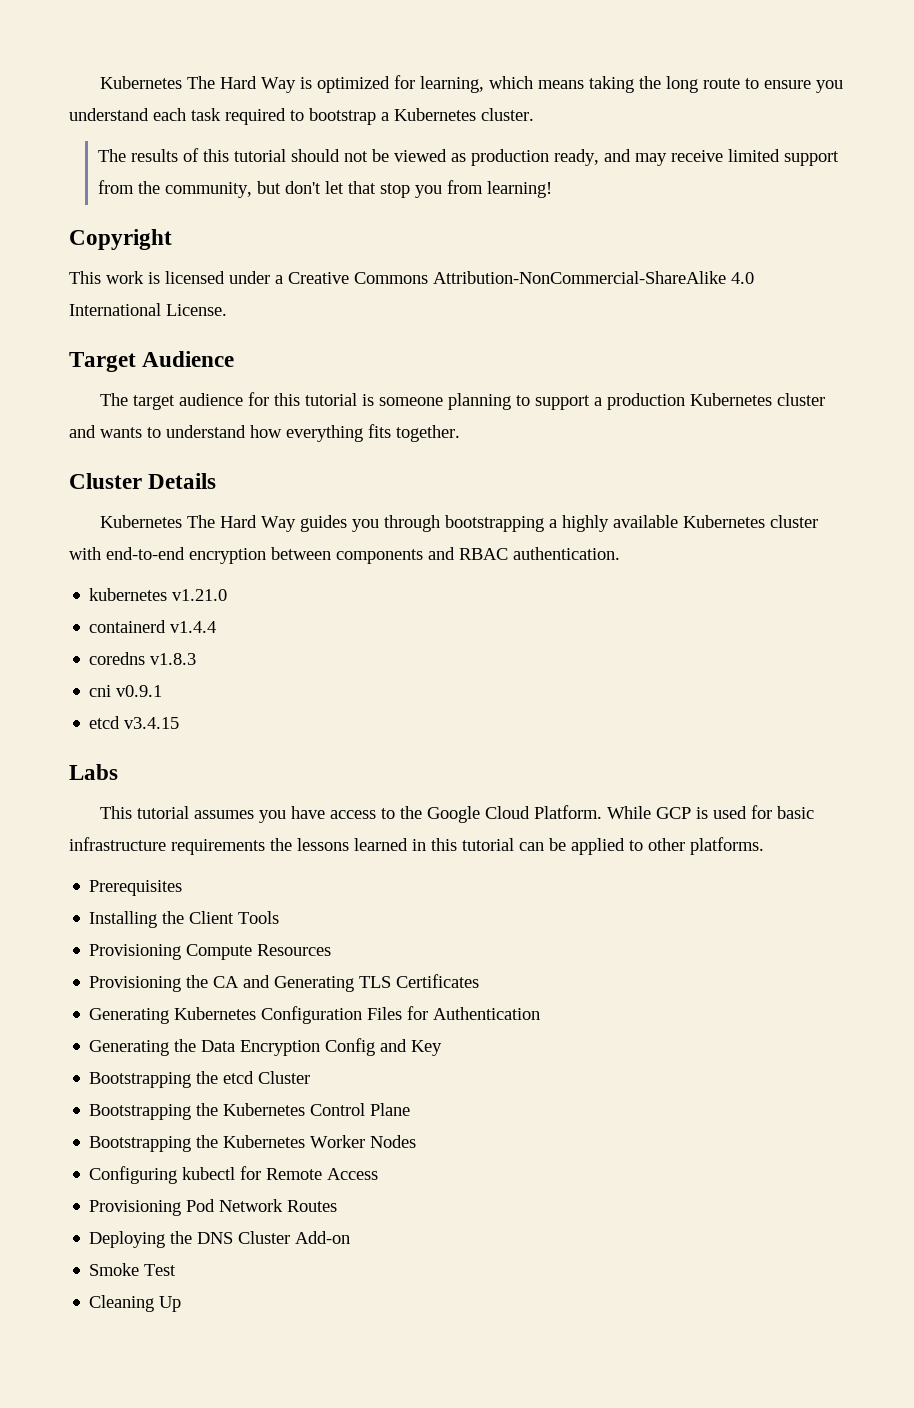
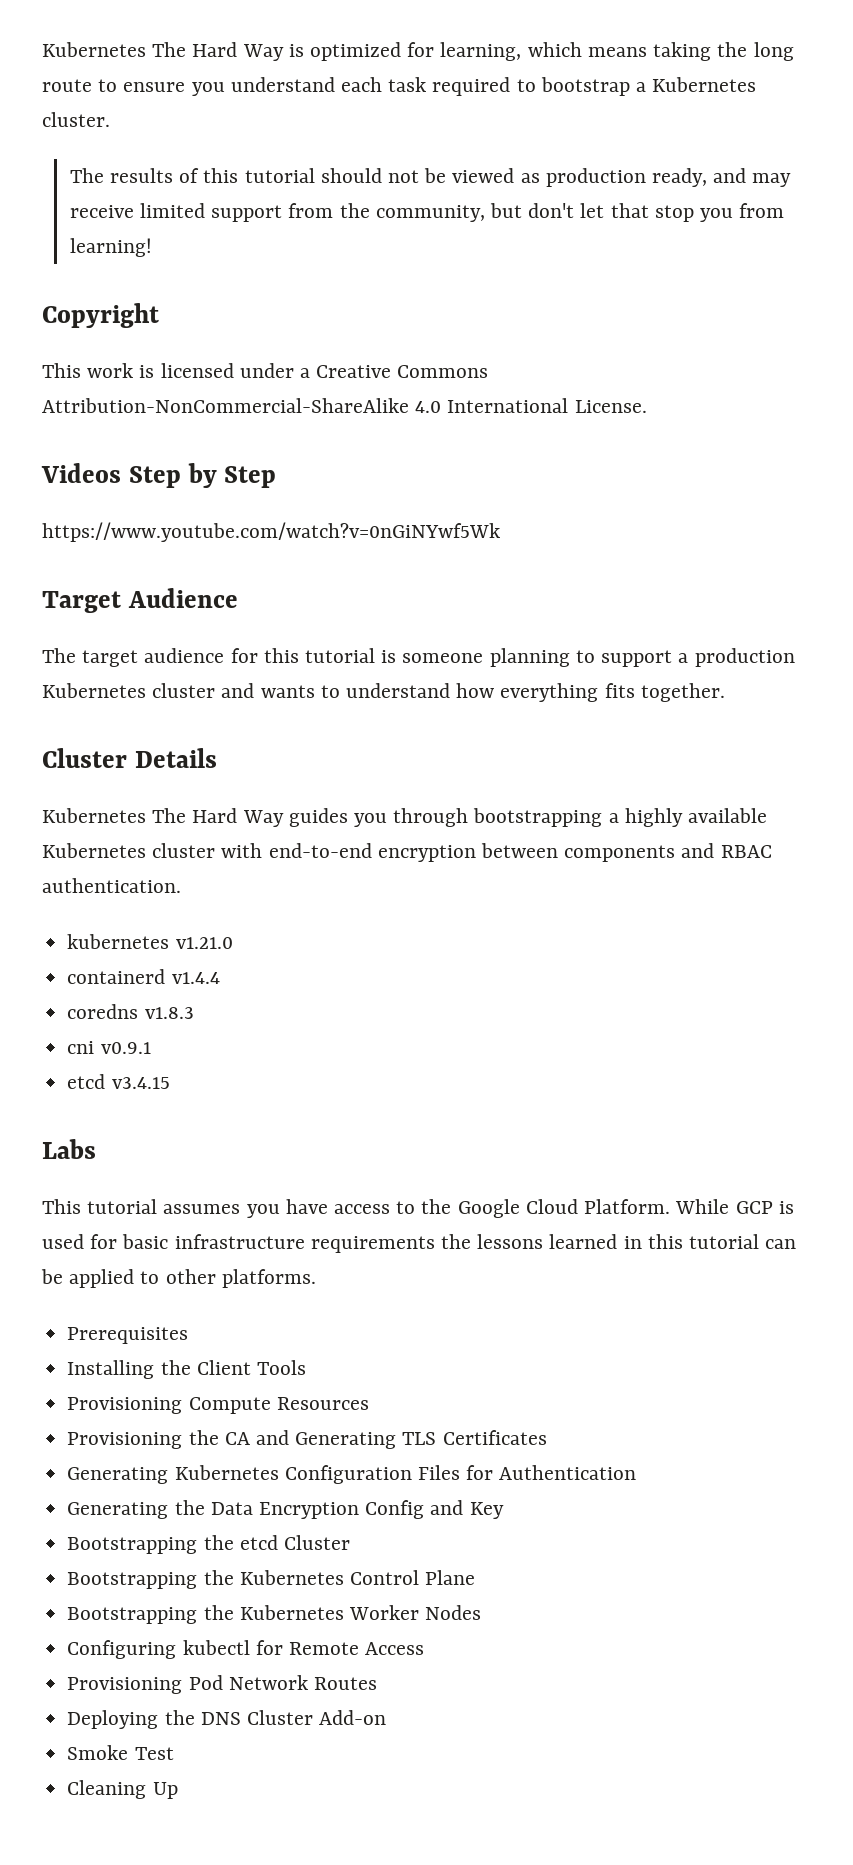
(227, 310) none -> [41,463,277,488] [42,522,500,542] // Videos Step by Step // https://www.youtube.com/watch?v=0nGiNYwf5Wk

